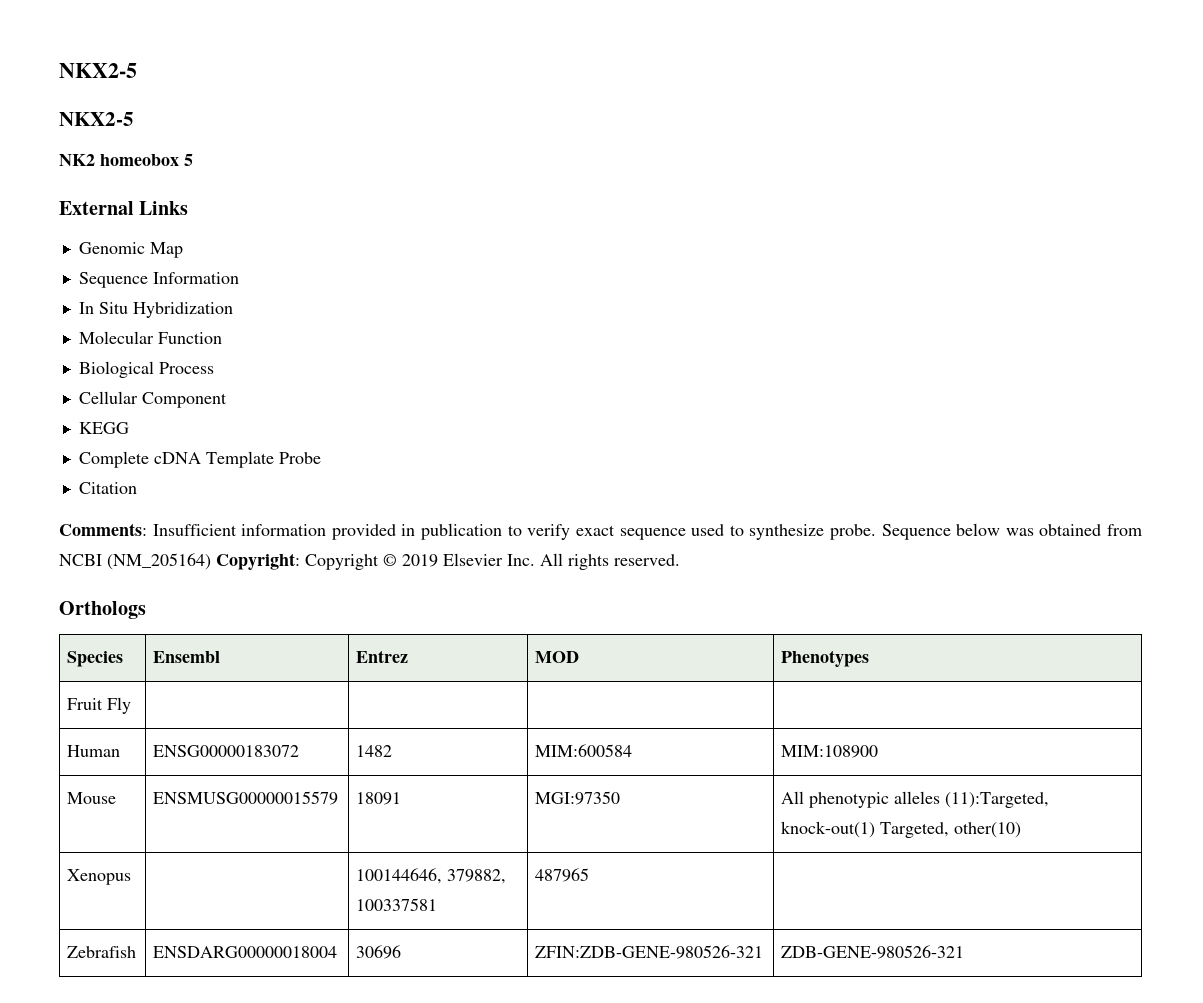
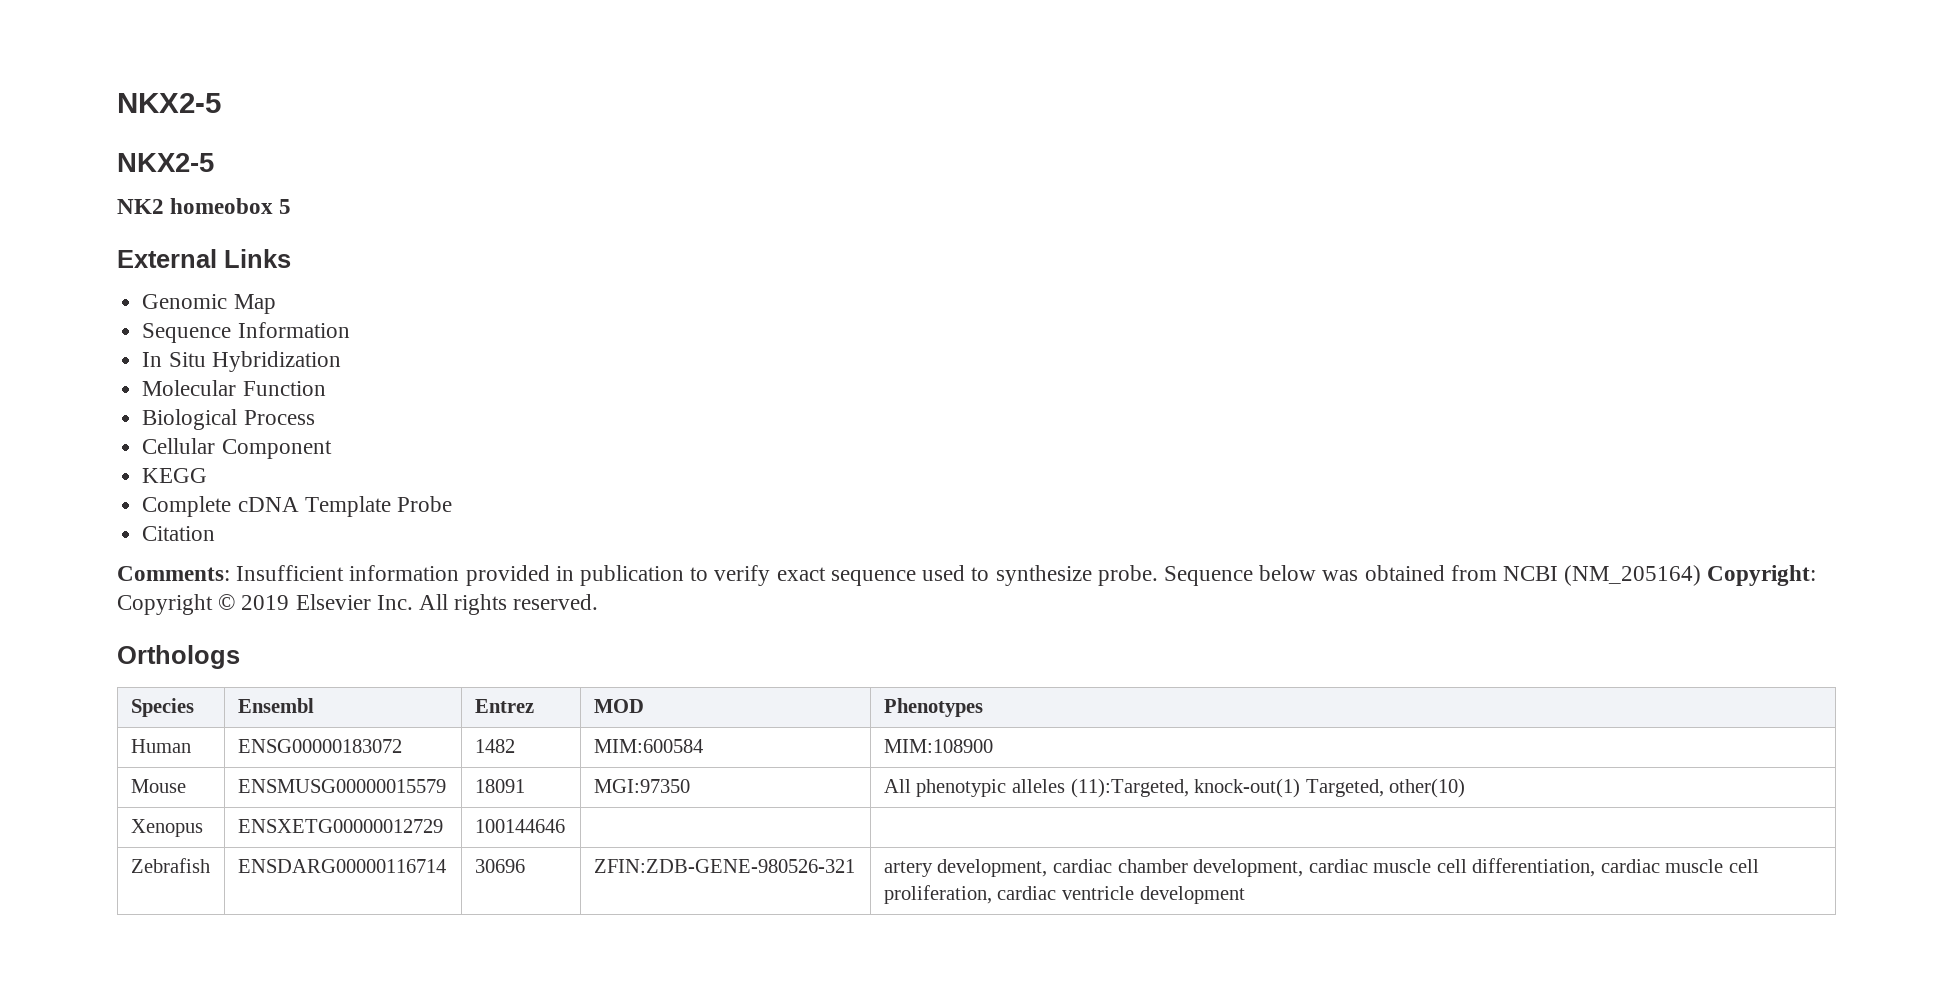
[67,697,132,714] // Fruit Fly | | | | -> (983, 707) none
[356,868,507,884] [356,898,438,911] [535,868,590,882] | 100144646, 379882, 100337581 | 487965 -> [237,819,443,833] [474,819,565,833] ENSXETG00000012729 | 100144646 |
[153,946,338,958] ENSDARG00000018004 -> [237,859,446,873] ENSDARG00000116714
[781,945,965,959] ZDB-GENE-980526-321 -> [883,858,1759,877] [883,885,1245,904] artery development, cardiac chamber development, cardiac muscle cell differentiation, cardiac muscle cell proliferation, cardiac ventricle development

